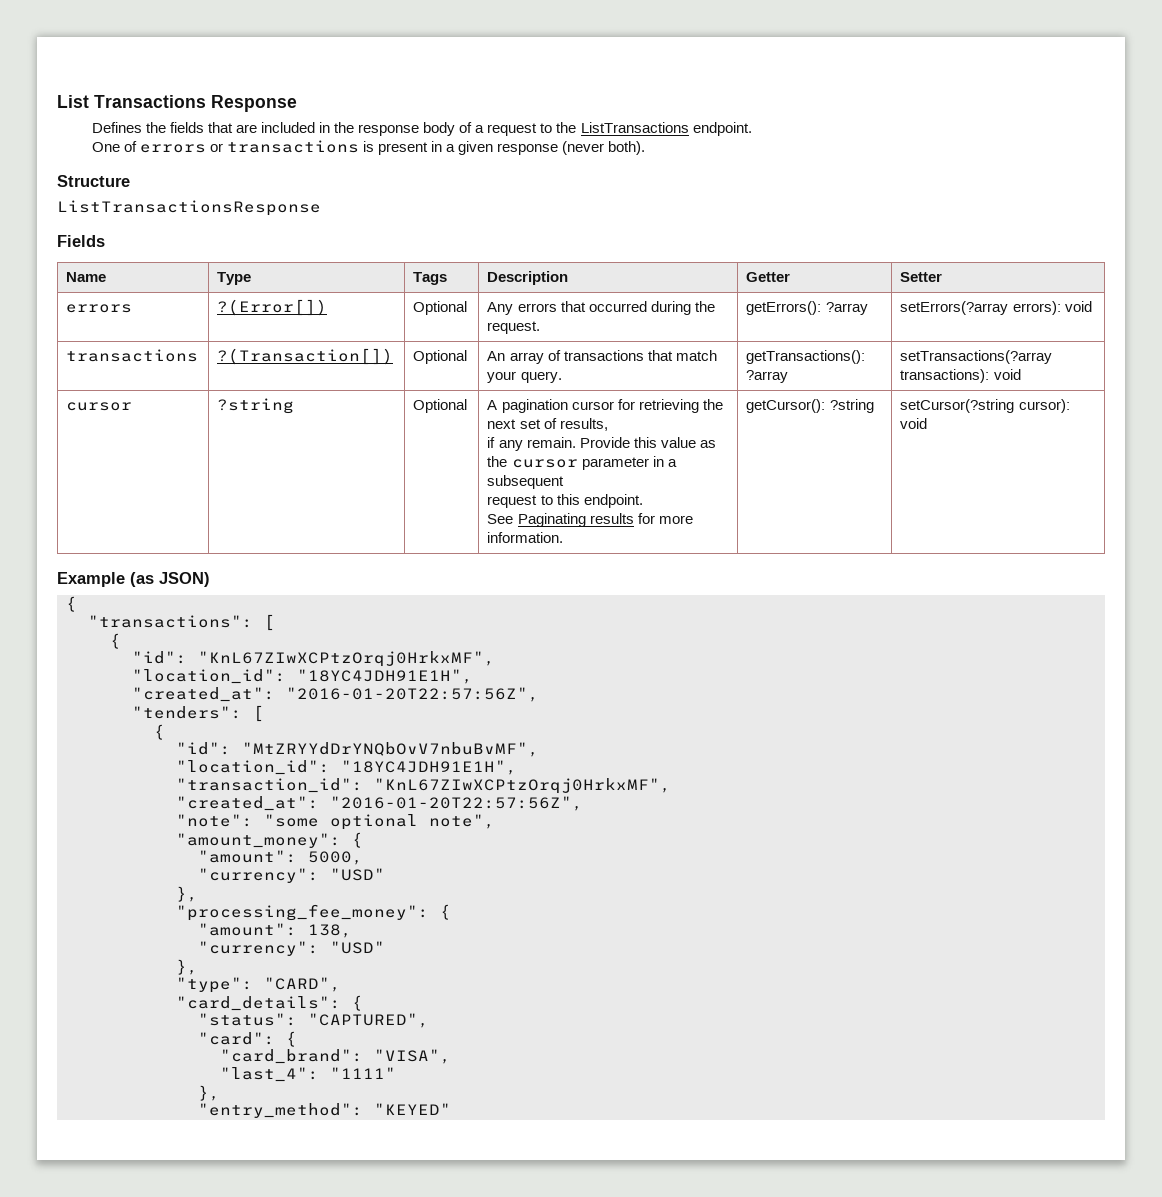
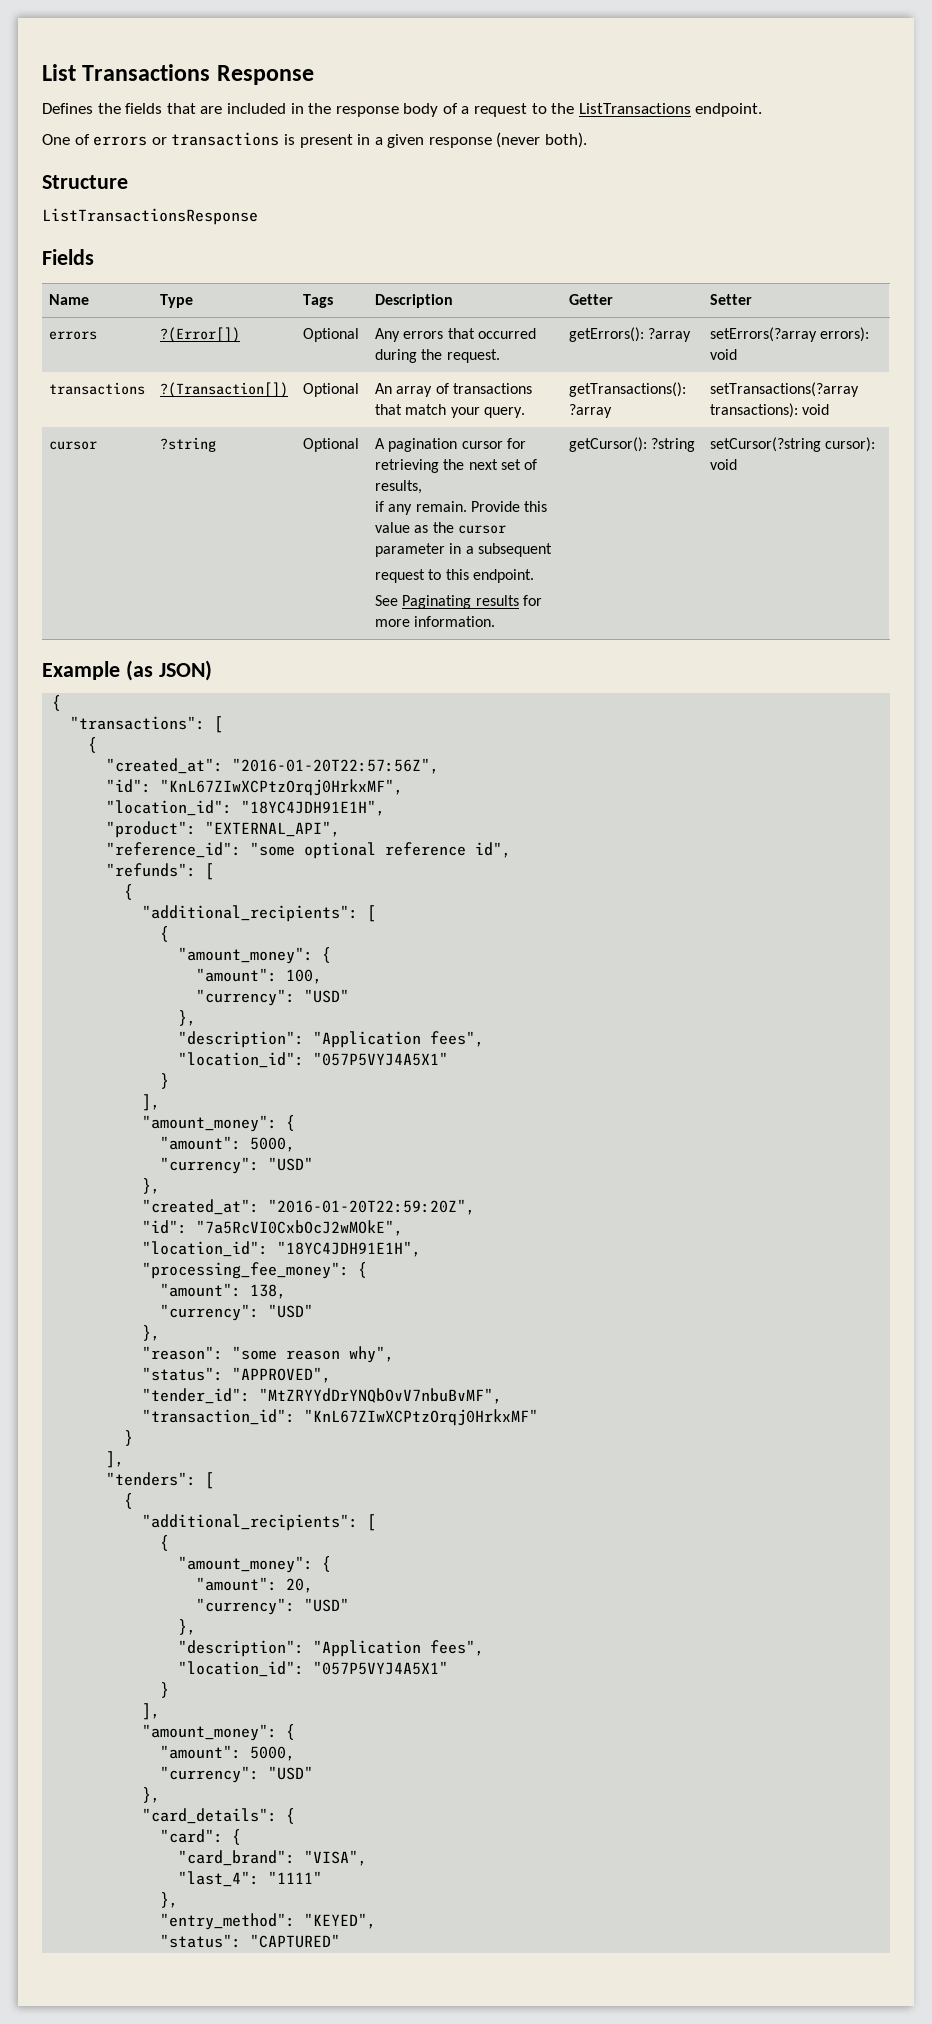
(121, 641) none -> [106,758,440,774] // "created_at": "2016-01-20T22:57:56Z",
[132,687,539,702] [132,705,264,722] [154,724,165,740] [176,742,539,757] [176,760,517,775] [176,778,671,794] [176,796,583,811] [176,814,495,830] [176,832,363,848] [198,850,363,865] [198,868,385,883] [176,886,198,902] "created_at": "2016-01-20T22:57:56Z", // "tenders": [ // { // "id": "MtZRYYdDrYNQbOvV7nbuBvMF", // "location_id": "18YC4JDH91E1H", // "transaction_id": "KnL67ZIwXCPtzOrqj0HrkxMF", // "created_at": "2016-01-20T22:57:56Z", // "note": "some optional note", // "amount_money": { // "amount": 5000, // "currency": "USD" // }, -> [106,821,341,838] [106,842,512,859] [106,863,215,880] [124,884,134,900] [142,905,377,922] [160,926,170,942] [178,947,332,964] [196,968,323,984] [196,989,350,1006] [178,1010,197,1026] [178,1031,485,1048] [178,1052,449,1068] [160,1073,170,1089] [142,1094,161,1111] [142,1115,296,1132] [160,1136,296,1152] [160,1157,314,1174] [142,1178,161,1194] [142,1199,476,1215] [142,1220,404,1236] [142,1241,422,1257] "product": "EXTERNAL_API", // "reference_id": "some optional reference id", // "refunds": [ // { // "additional_recipients": [ // { // "amount_money": { // "amount": 100, // "currency": "USD" // }, // "description": "Application fees", // "location_id": "057P5VYJ4A5X1" // } // ], // "amount_money": { // "amount": 5000, // "currency": "USD" // }, // "created_at": "2016-01-20T22:59:20Z", // "id": "7a5RcVI0CxbOcJ2wMOkE", // "location_id": "18YC4JDH91E1H",
[176,977,341,993] "type": "CARD", -> [142,1346,395,1363] [142,1367,332,1383] [142,1388,503,1404] [142,1409,539,1426] [124,1430,134,1446] [106,1451,125,1468] [106,1472,215,1489] [124,1493,134,1509] [142,1514,377,1531] [160,1535,170,1551] [178,1556,332,1573] [196,1577,314,1593] [196,1598,350,1615] [178,1619,197,1635] [178,1640,485,1657] [178,1661,449,1677] [160,1682,170,1698] [142,1703,161,1720] [142,1724,296,1741] [160,1745,296,1761] [160,1766,314,1783] [142,1787,161,1803] "reason": "some reason why", // "status": "APPROVED", // "tender_id": "MtZRYYdDrYNQbOvV7nbuBvMF", // "transaction_id": "KnL67ZIwXCPtzOrqj0HrkxMF" // } // ], // "tenders": [ // { // "additional_recipients": [ // { // "amount_money": { // "amount": 20, // "currency": "USD" // }, // "description": "Application fees", // "location_id": "057P5VYJ4A5X1" // } // ], // "amount_money": { // "amount": 5000, // "currency": "USD" // },
[198,1013,429,1028] // "status": "CAPTURED", -> (296, 1816) none
[374,1103,451,1115] "KEYED" -> [304,1913,377,1929] [160,1934,341,1948] "KEYED", // "status": "CAPTURED"

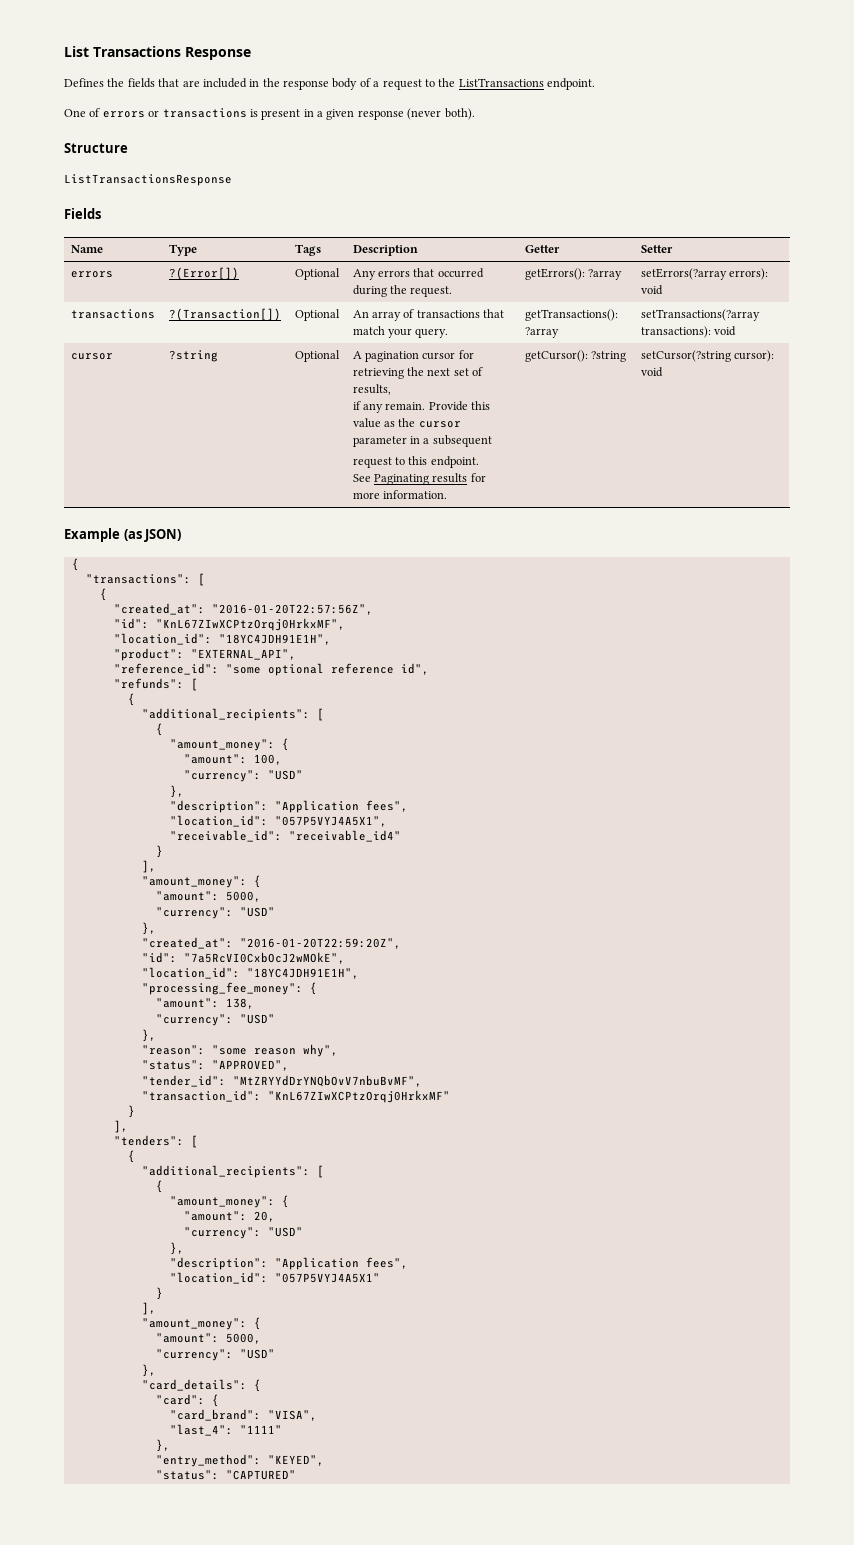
[313,1052,449,1066] "057P5VYJ4A5X1" -> [274,816,387,827] [169,830,401,842] "057P5VYJ4A5X1", // "receivable_id": "receivable_id4"

